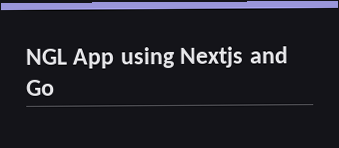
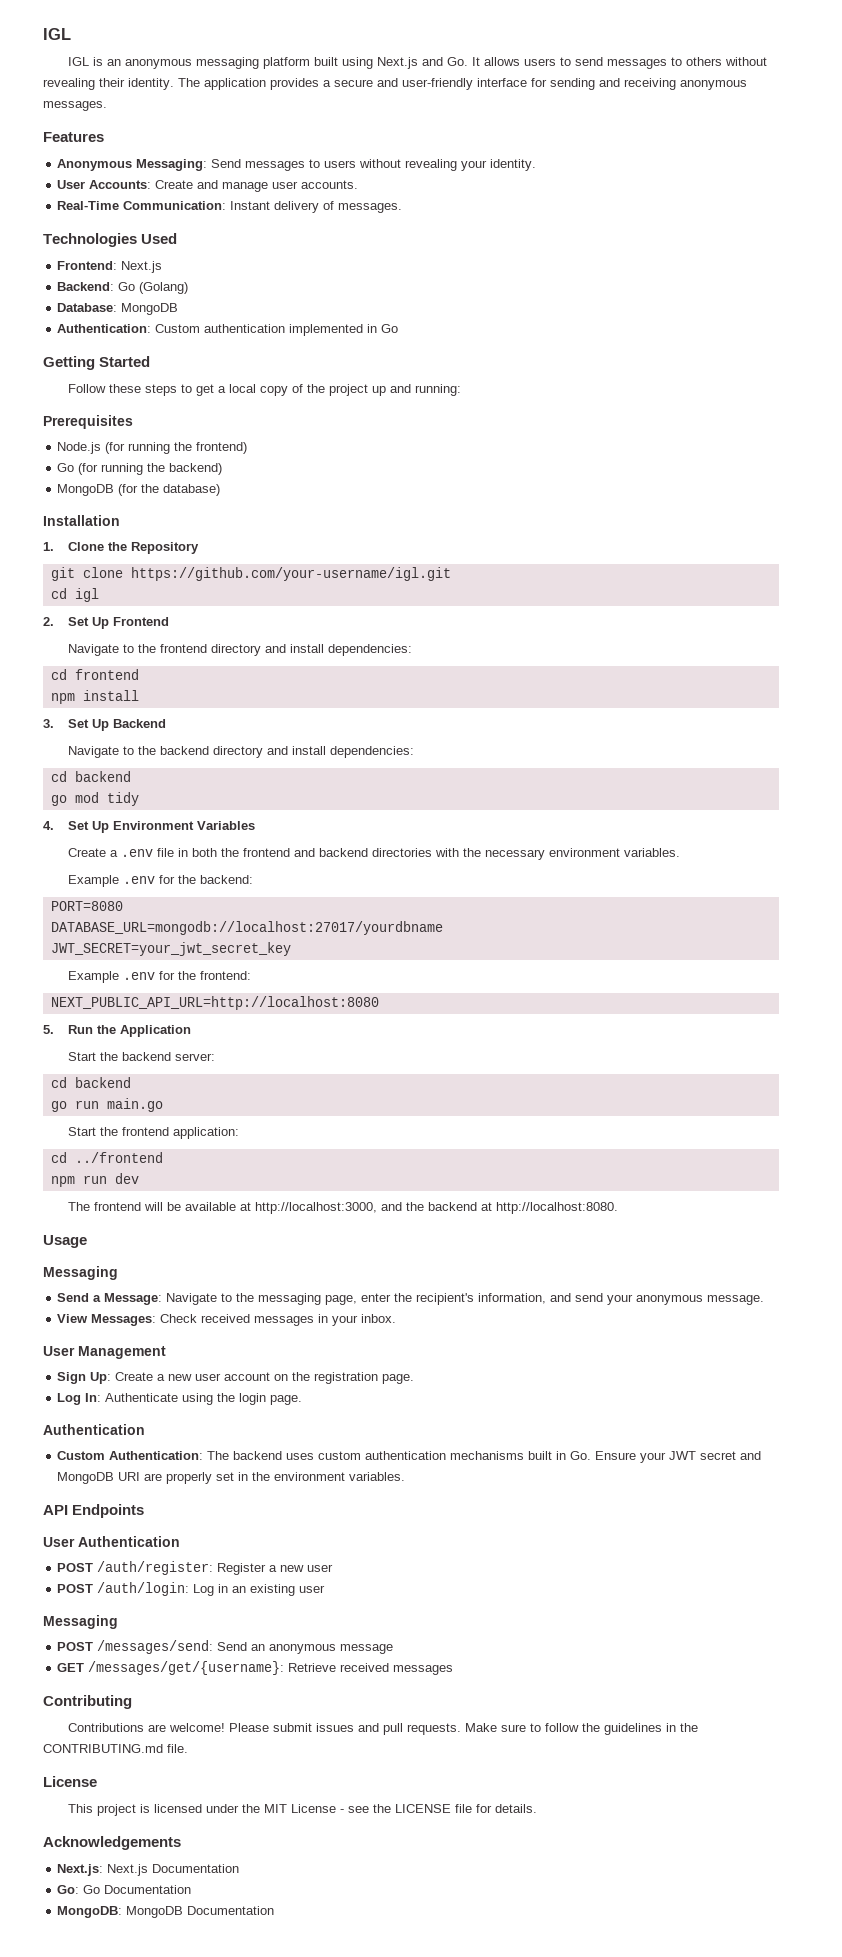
[25,46,288,69] [26,79,55,96] NGL App using Nextjs and Go -> [43,28,71,40] [67,57,767,69] [43,78,747,90] [43,101,107,111] [43,132,104,142] [57,159,537,171] [57,180,359,192] [57,201,403,213] [43,233,178,247] [57,261,163,273] [57,282,189,294] [57,303,179,315] [57,324,399,336] [43,356,151,370] [67,384,461,396] [43,415,133,429] [57,442,248,454] [57,463,223,475] [57,484,221,496] [43,515,120,526] [43,542,199,554] [50,567,451,581] [50,588,99,602] [43,617,169,629] [67,644,412,656] [50,669,139,680] [50,690,139,704] [43,719,166,731] [67,746,414,758] [50,771,131,782] [50,792,139,806] [43,821,255,833] [67,848,680,860] [67,875,253,887] [50,901,123,911] [50,921,443,935] [50,942,291,956] [67,971,251,983] [50,996,379,1010] [43,1025,191,1037] [67,1052,215,1061] [50,1077,131,1088] [50,1098,163,1112] [67,1127,239,1139] [50,1152,163,1163] [50,1173,139,1187] [67,1202,618,1214] [43,1235,87,1248] [43,1266,118,1280] [57,1293,765,1305] [57,1314,397,1326] [43,1346,166,1359] [57,1372,415,1384] [57,1393,303,1405] [43,1424,145,1435] [57,1451,762,1463] [57,1472,406,1484] [43,1504,145,1518] [43,1536,180,1547] [57,1561,334,1575] [57,1582,326,1596] [43,1615,118,1629] [57,1640,394,1654] [57,1661,454,1675] [43,1695,132,1709] [67,1723,698,1735] [43,1744,188,1753] [43,1776,97,1787] [67,1804,537,1816] [43,1836,181,1850] [57,1864,240,1876] [57,1885,192,1894] [57,1906,275,1918] IGL // IGL is an anonymous messaging platform built using Next.js and Go. It allows users to send messages to others without revealing their identity. The application provides a secure and user-friendly interface for sending and receiving anonymous messages. // Features // Anonymous Messaging: Send messages to users without revealing your identity. // User Accounts: Create and manage user accounts. // Real-Time Communication: Instant delivery of messages. // Technologies Used // Frontend: Next.js // Backend: Go (Golang) // Database: MongoDB // Authentication: Custom authentication implemented in Go // Getting Started // Follow these steps to get a local copy of the project up and running: // Prerequisites // Node.js (for running the frontend) // Go (for running the backend) // MongoDB (for the database) // Installation // 1. Clone the Repository // git clone https://github.com/your-username/igl.git // cd igl // 2. Set Up Frontend // Navigate to the frontend directory and install dependencies: // cd frontend // npm install // 3. Set Up Backend // Navigate to the backend directory and install dependencies: // cd backend // go mod tidy // 4. Set Up Environment Variables // Create a .env file in both the frontend and backend directories with the necessary environment variables. // Example .env for the backend: // PORT=8080 // DATABASE_URL=mongodb://localhost:27017/yourdbname // JWT_SECRET=your_jwt_secret_key // Example .env for the frontend: // NEXT_PUBLIC_API_URL=http://localhost:8080 // 5. Run the Application // Start the backend server: // cd backend // go run main.go // Start the frontend application: // cd ../frontend // npm run dev // The frontend will be available at http://localhost:3000, and the backend at http://localhost:8080. // Usage // Messaging // Send a Message: Navigate to the messaging page, enter the recipient's information, and send your anonymous message. // View Messages: Check received messages in your inbox. // User Management // Sign Up: Create a new user account on the registration page. // Log In: Authenticate using the login page. // Authentication // Custom Authentication: The backend uses custom authentication mechanisms built in Go. Ensure your JWT secret and MongoDB URI are properly set in the environment variables. // API Endpoints // User Authentication // POST /auth/register: Register a new user // POST /auth/login: Log in an existing user // Messaging // POST /messages/send: Send an anonymous message // GET /messages/get/{username}: Retrieve received messages // Contributing // Contributions are welcome! Please submit issues and pull requests. Make sure to follow the guidelines in the CONTRIBUTING.md file. // License // This project is licensed under the MIT License - see the LICENSE file for details. // Acknowledgements // Next.js: Next.js Documentation // Go: Go Documentation // MongoDB: MongoDB Documentation

